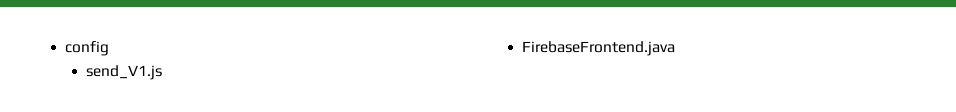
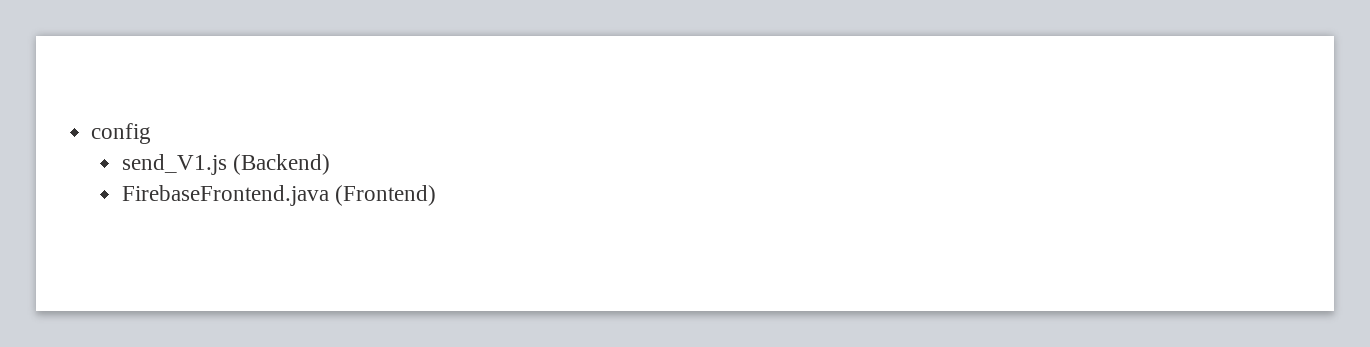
(162, 72) none -> [233,154,331,175] (Backend)
(675, 48) none -> [335,185,437,206] (Frontend)

